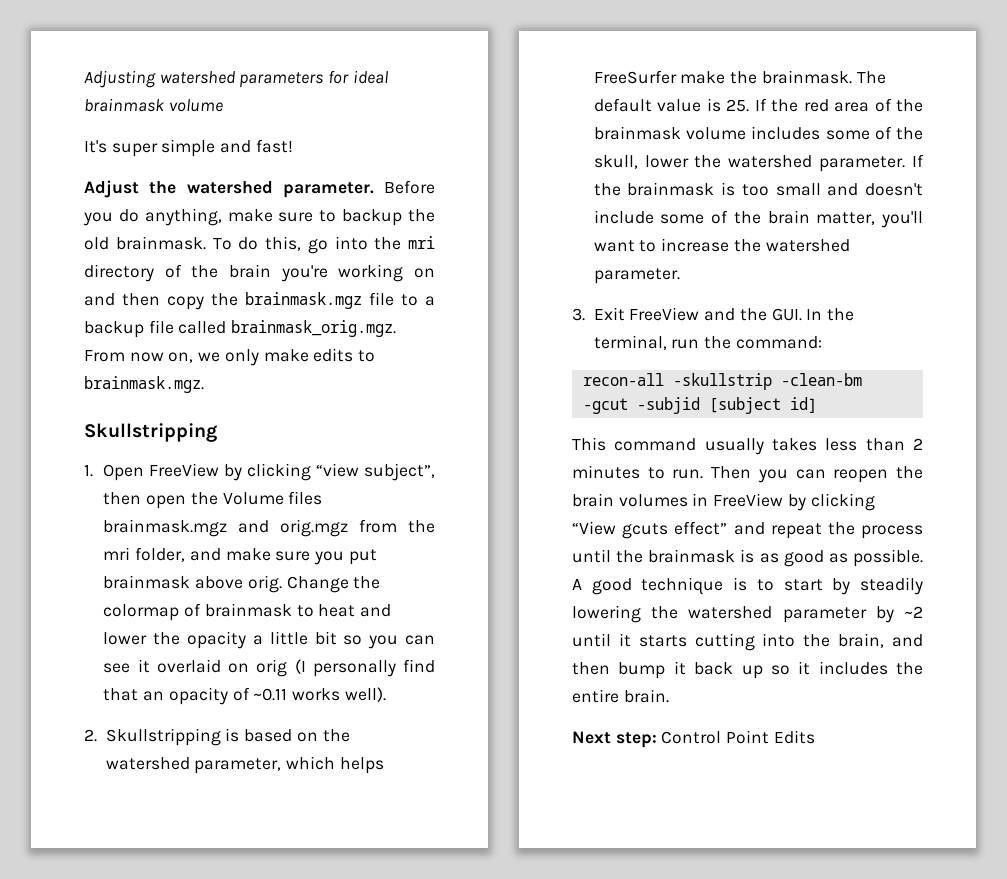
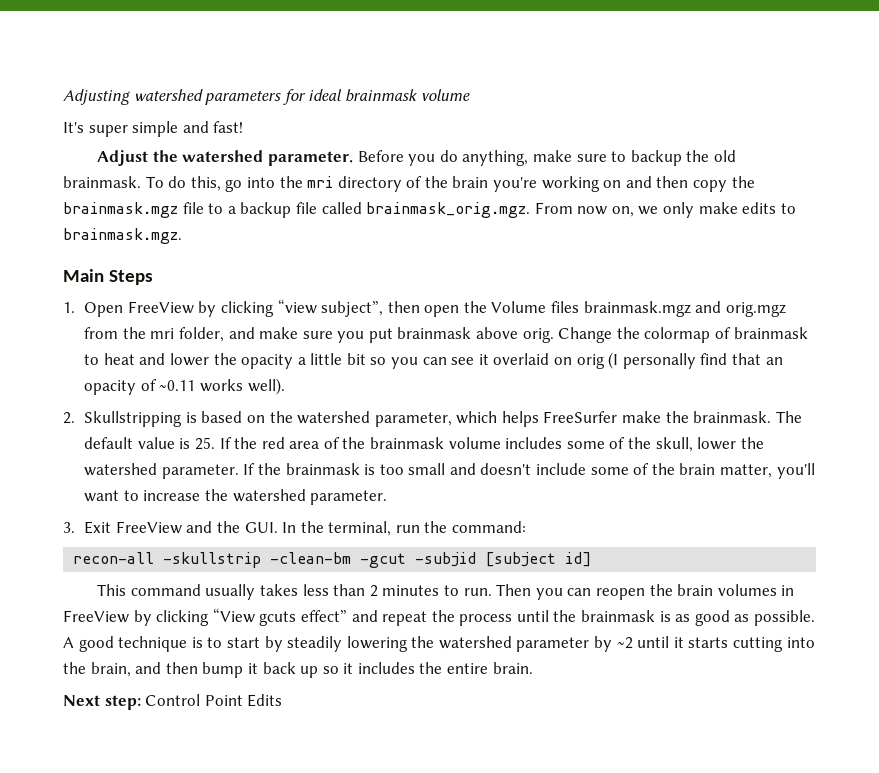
[84,423,217,442] Skullstripping -> [63,269,153,285] Main Steps

